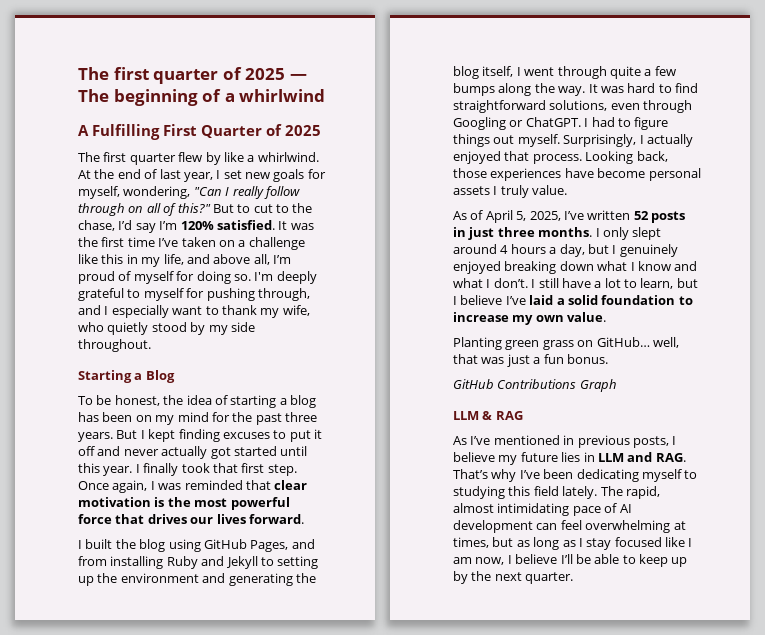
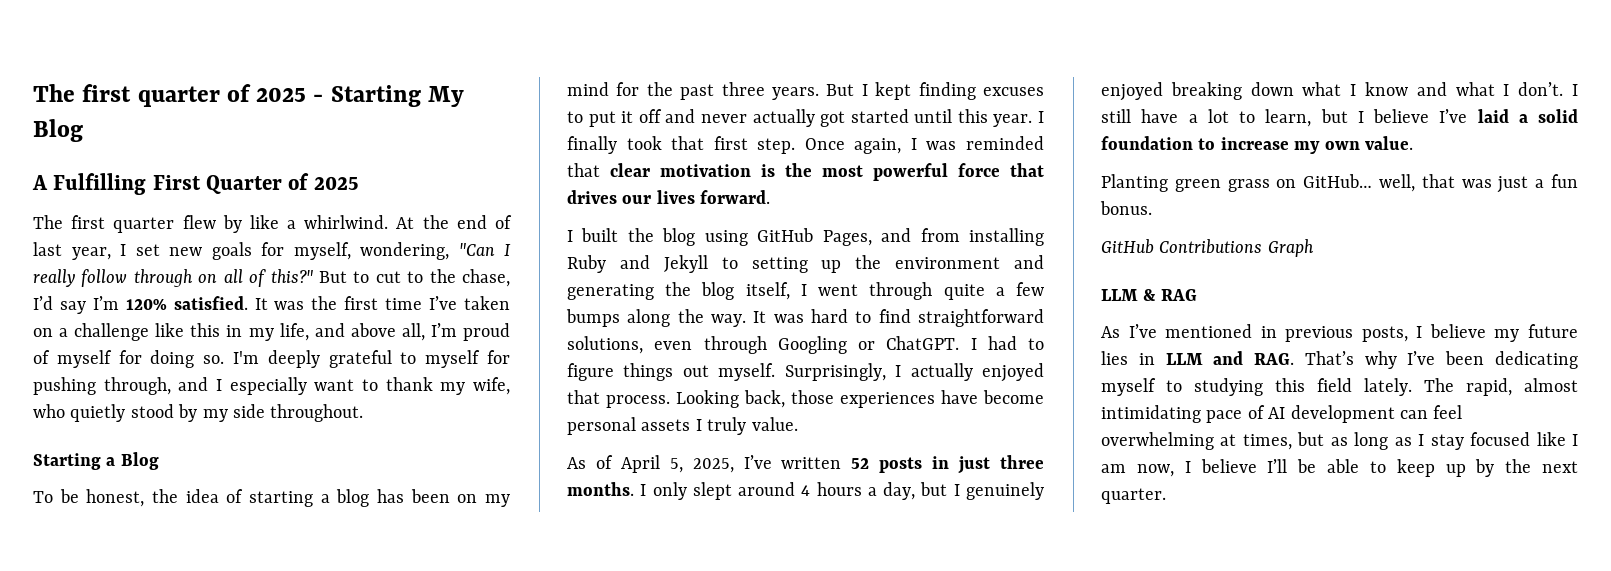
[289,74,307,80] [78,89,326,106] — The beginning of a whirlwind -> [313,85,465,107] [33,119,83,142] - Starting My Blog

